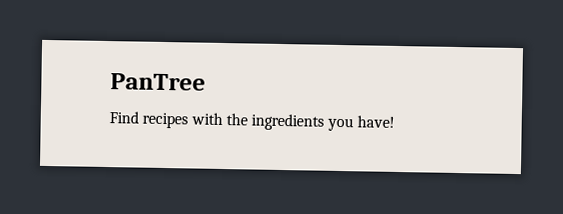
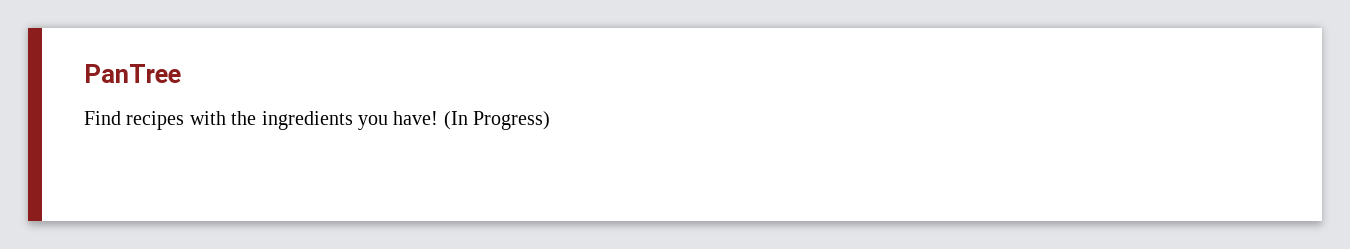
(395, 121) none -> [443,111,551,130] (In Progress)

